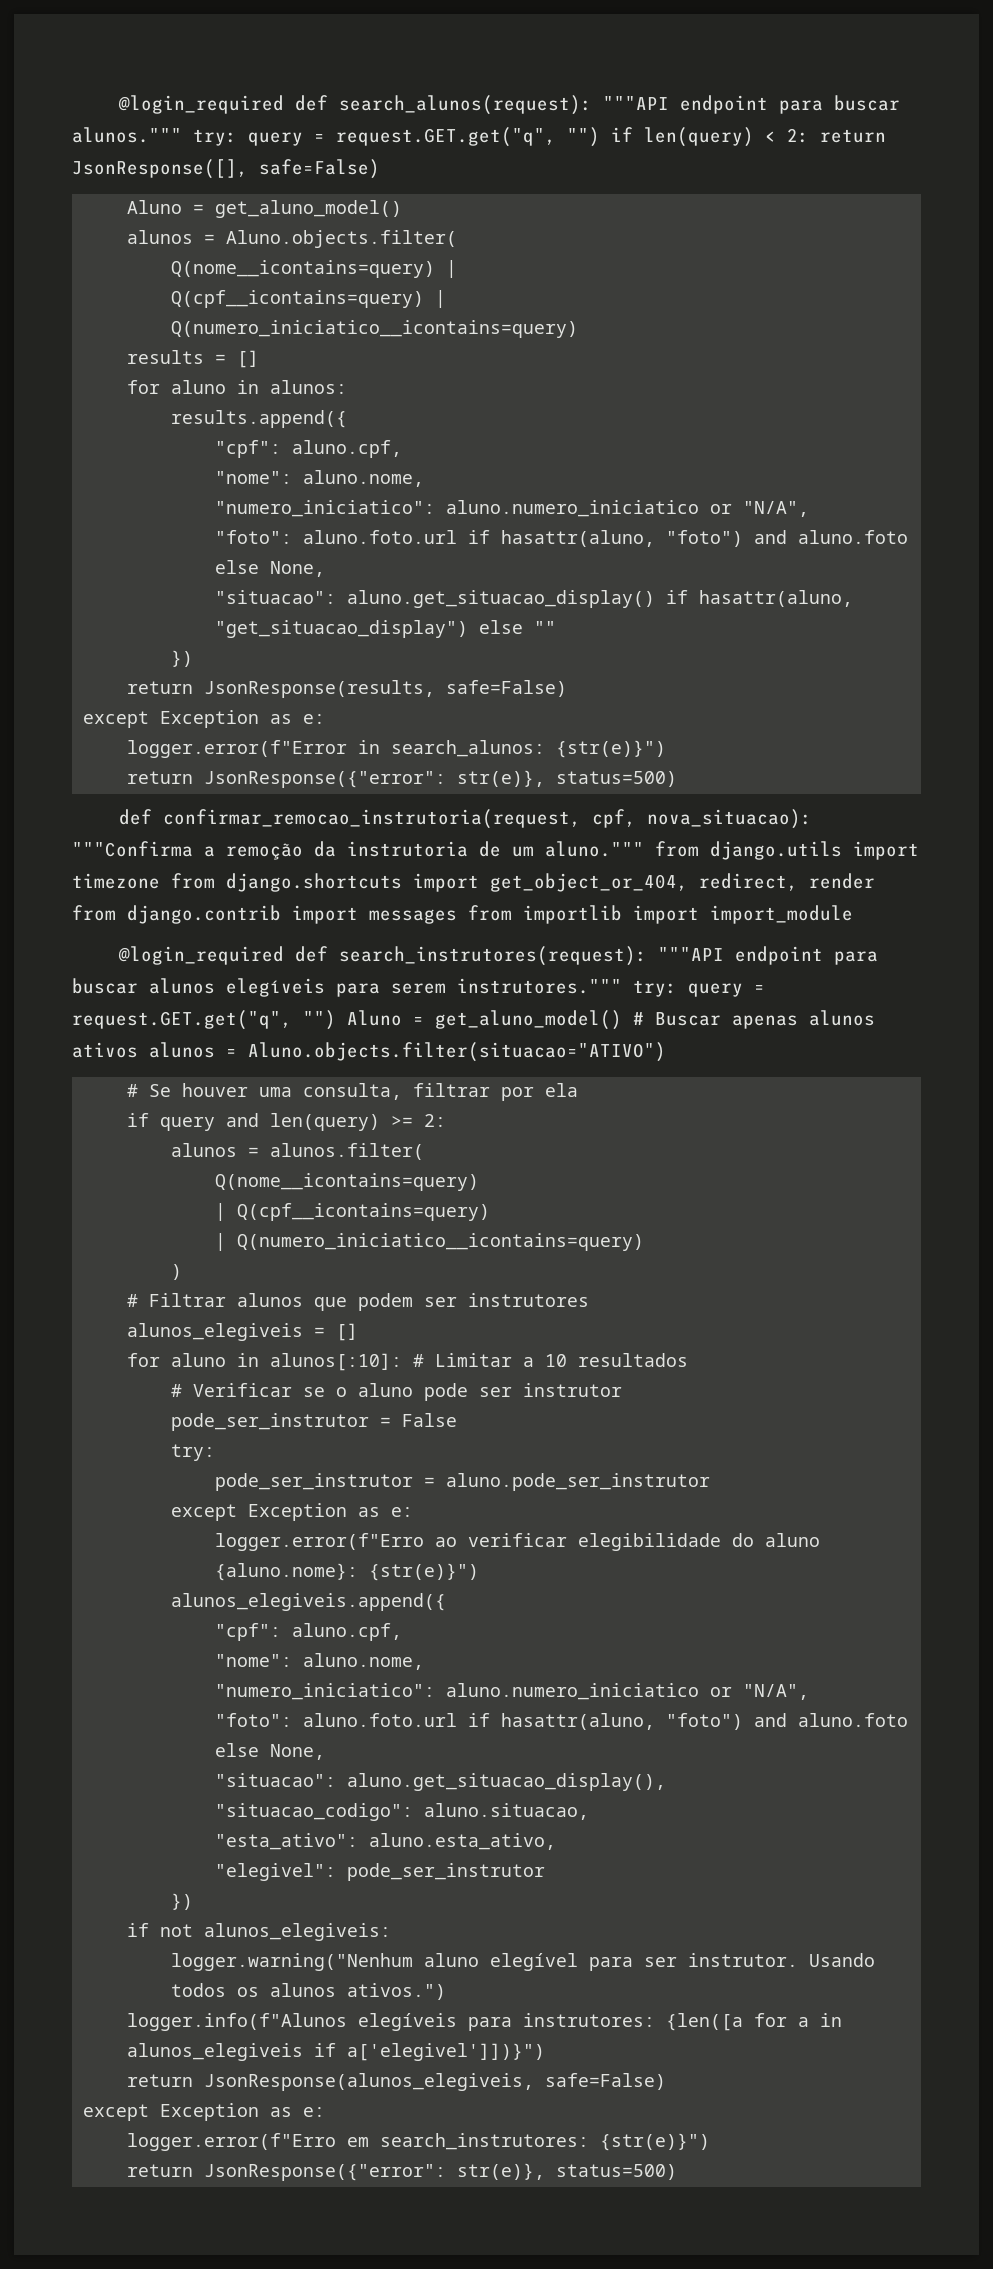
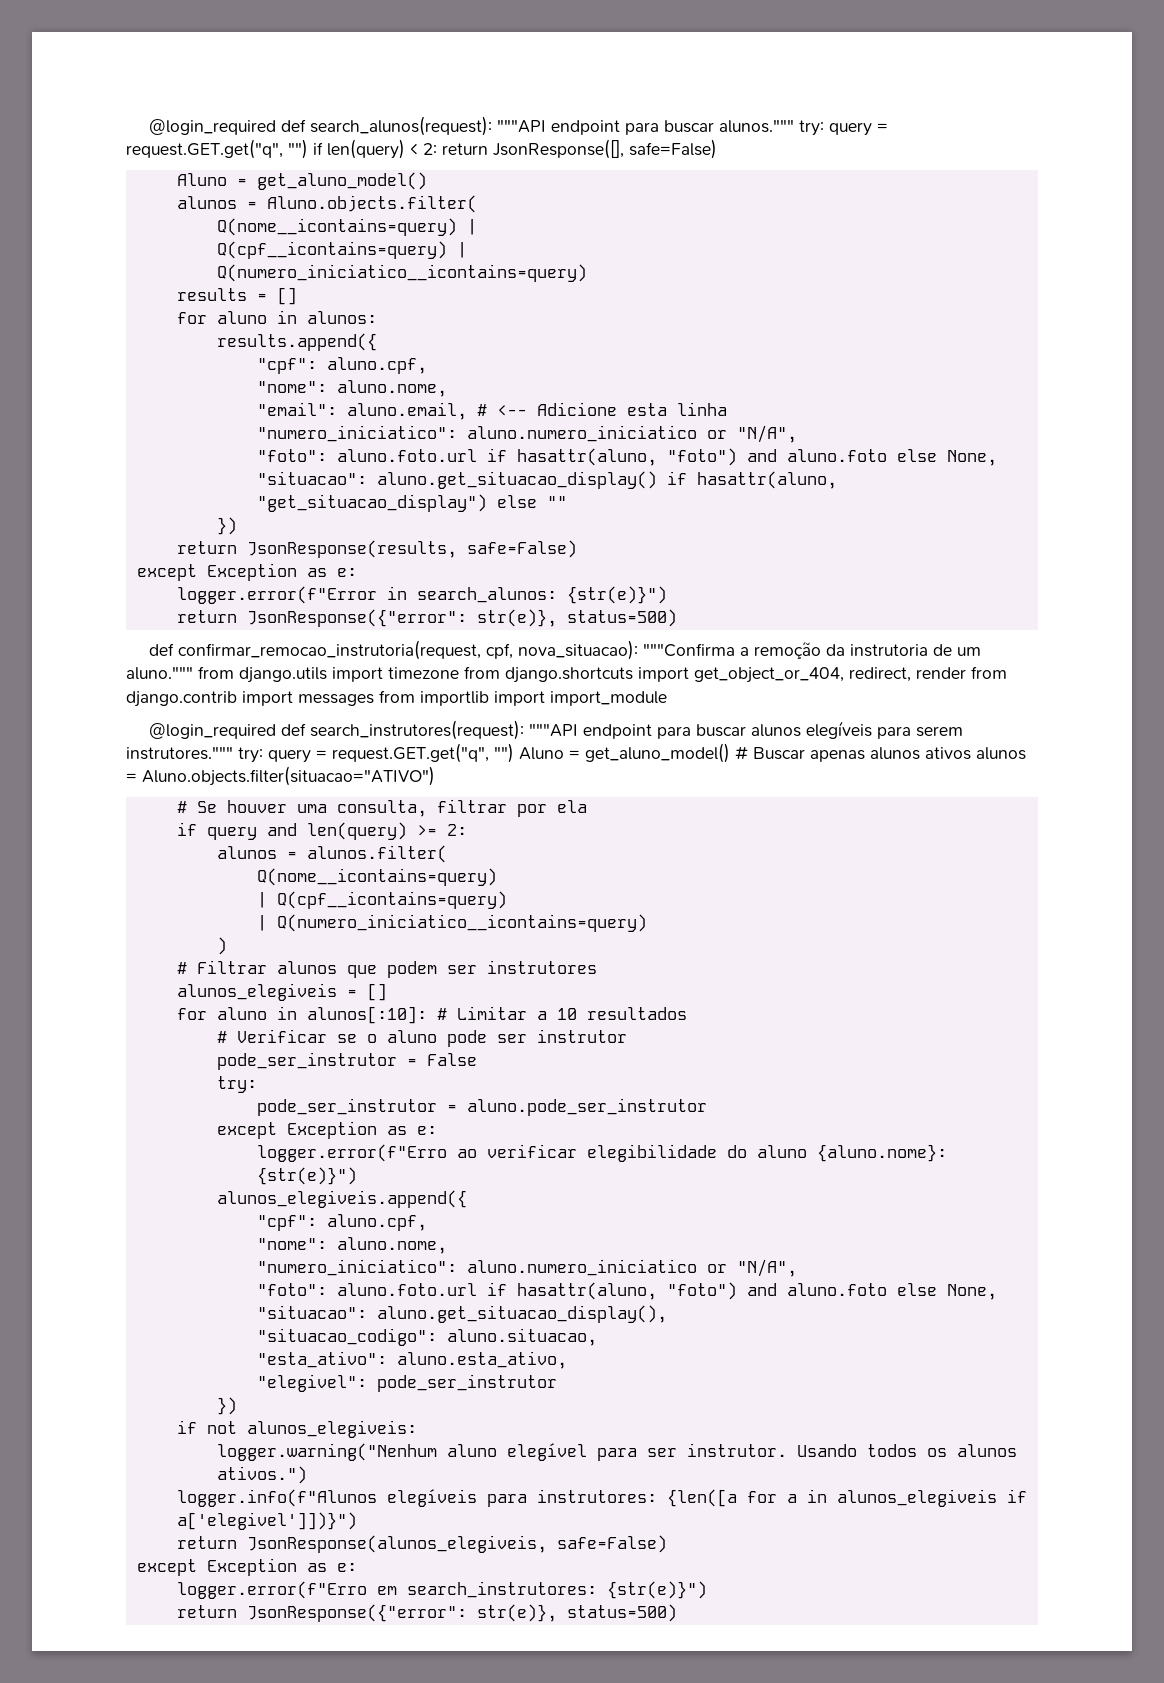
(425, 478) none -> [256,402,727,420] // "email": aluno.email, # <-- Adicione esta linha

